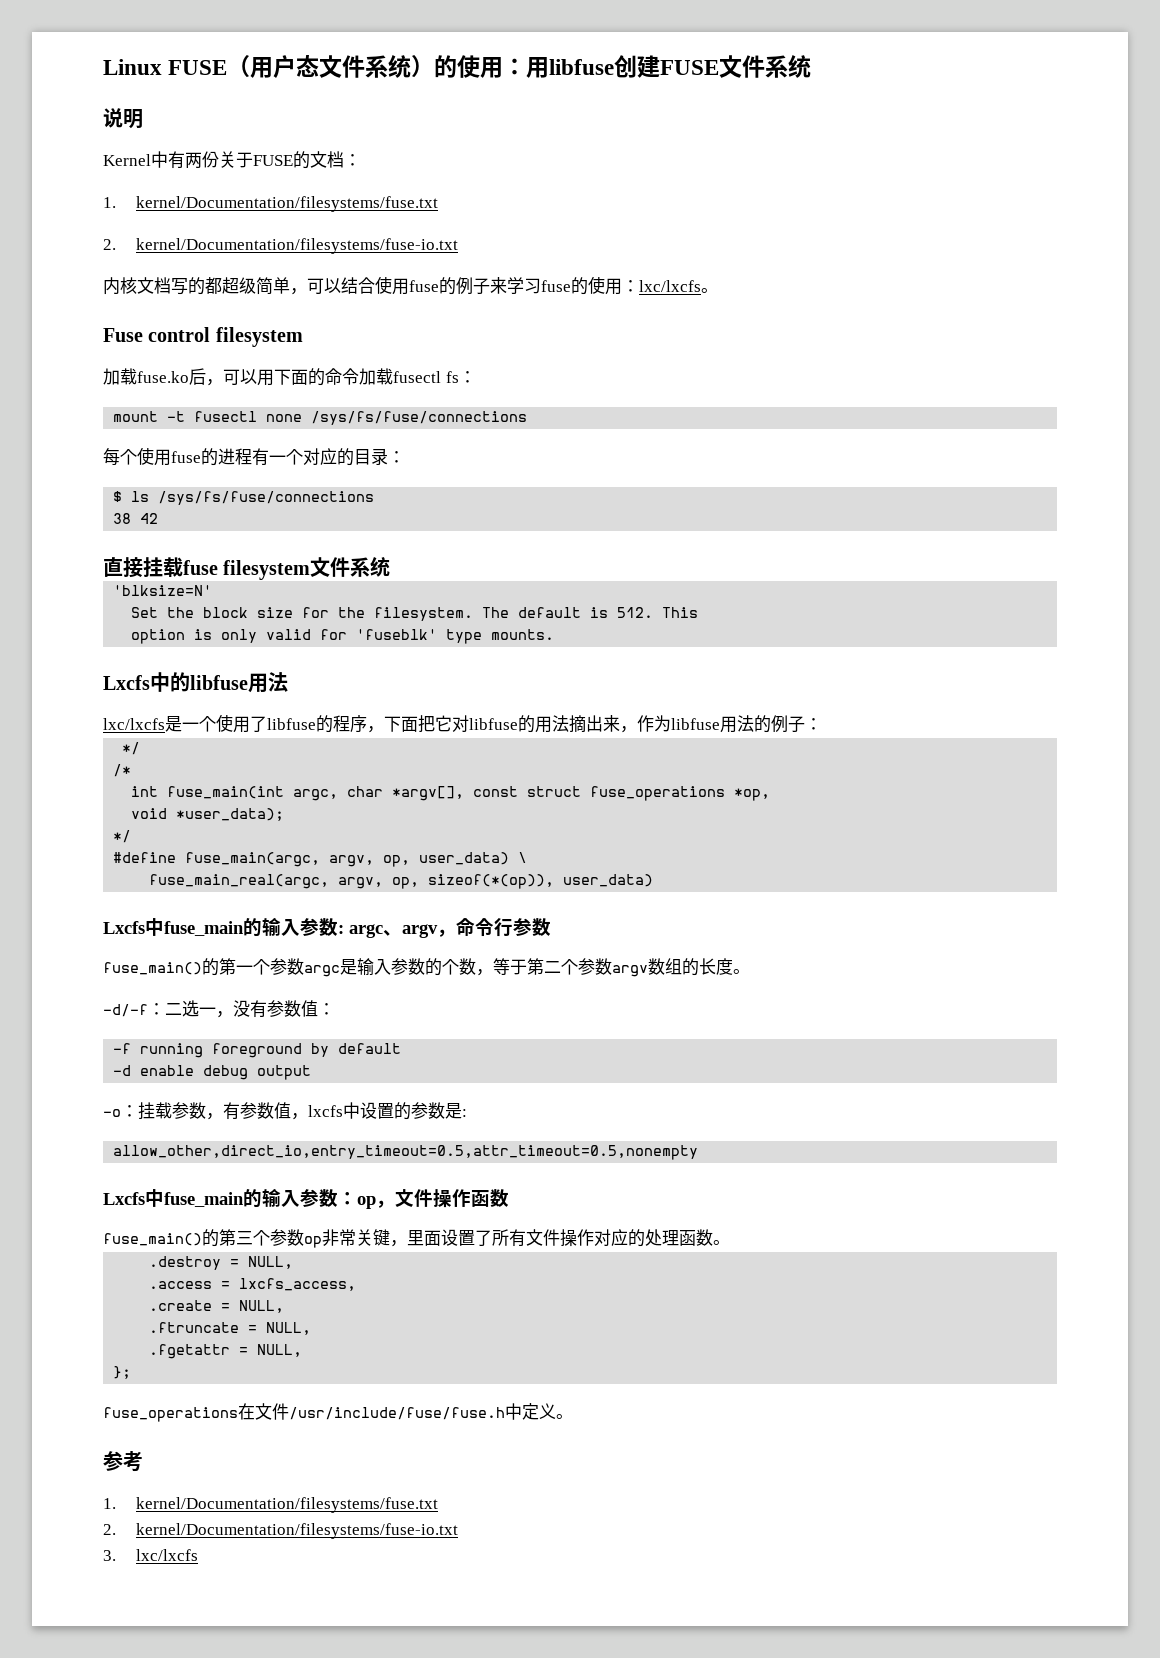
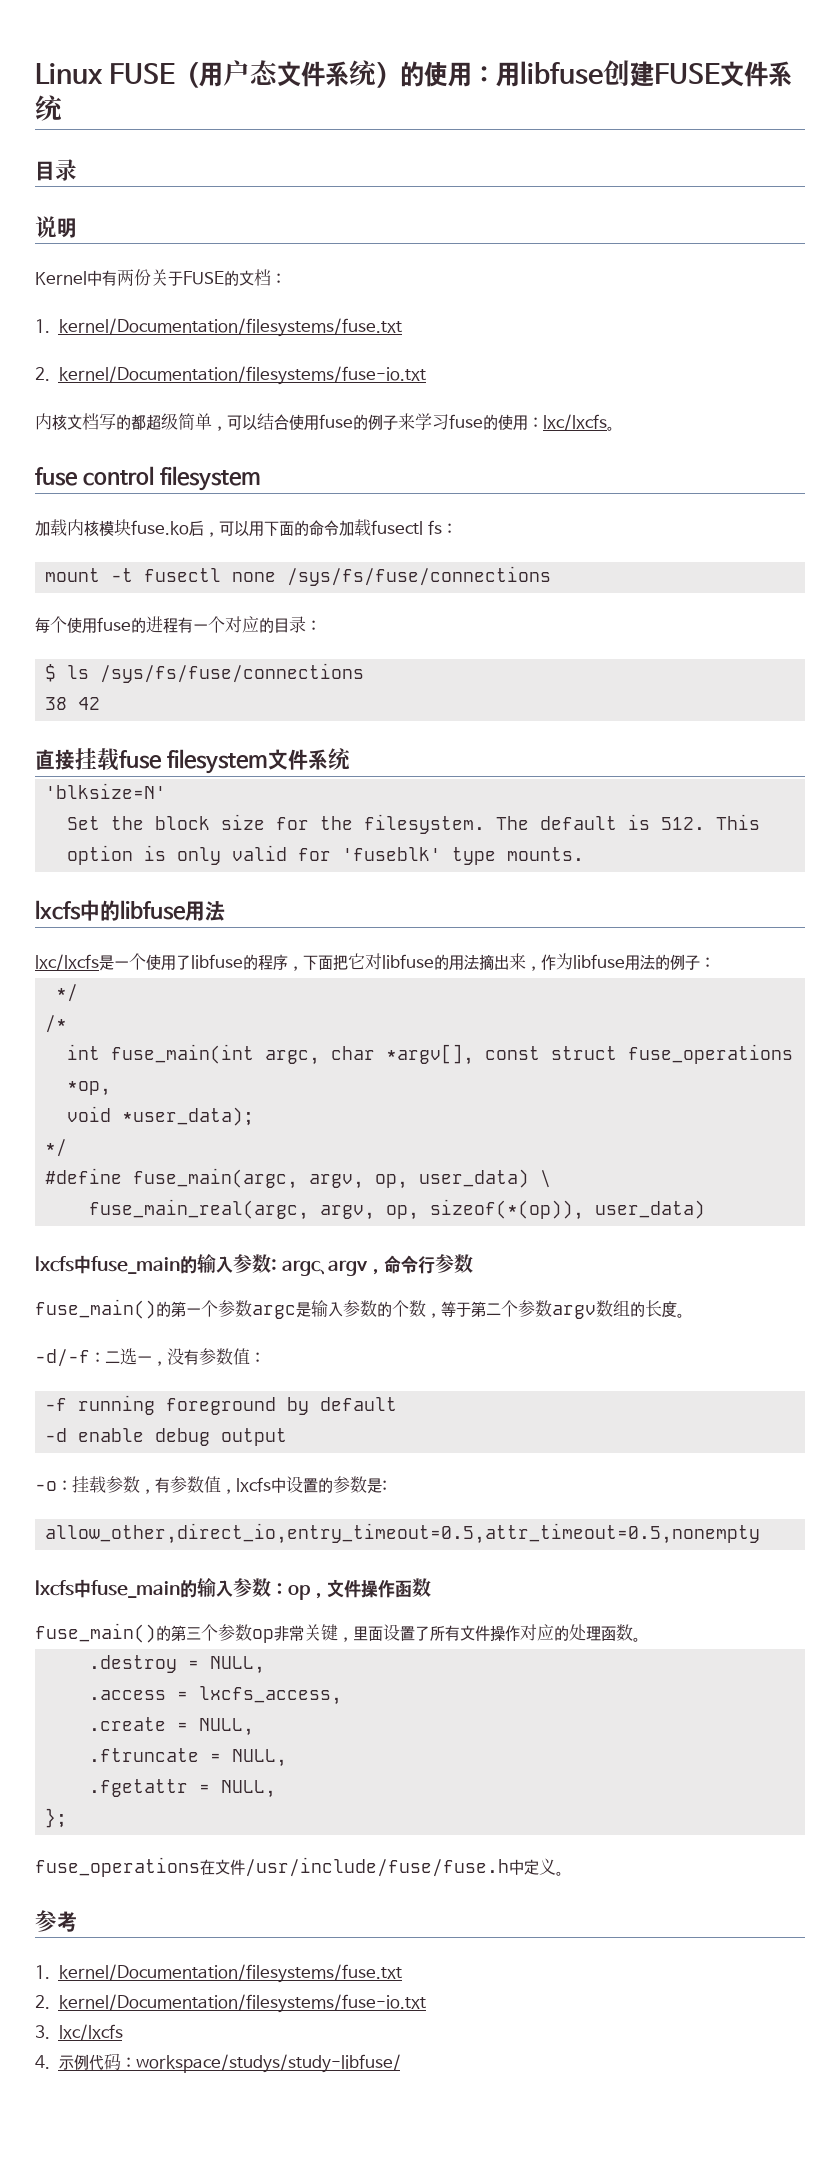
(812, 66) none -> [35,159,77,181] // 目录
[103,328,143,342] Fuse -> [35,467,78,486] fuse
(137, 376) none -> [67,519,131,537] 内核模块
[103,675,150,690] Lxcfs -> [35,900,81,920] lxcfs
[103,921,145,934] Lxcfs -> [35,1256,74,1272] lxcfs
[103,1192,145,1205] Lxcfs -> [35,1580,74,1596] lxcfs
(198, 1555) none -> [35,2053,401,2073] // 4.示例代码：workspace/studys/study-libfuse/

